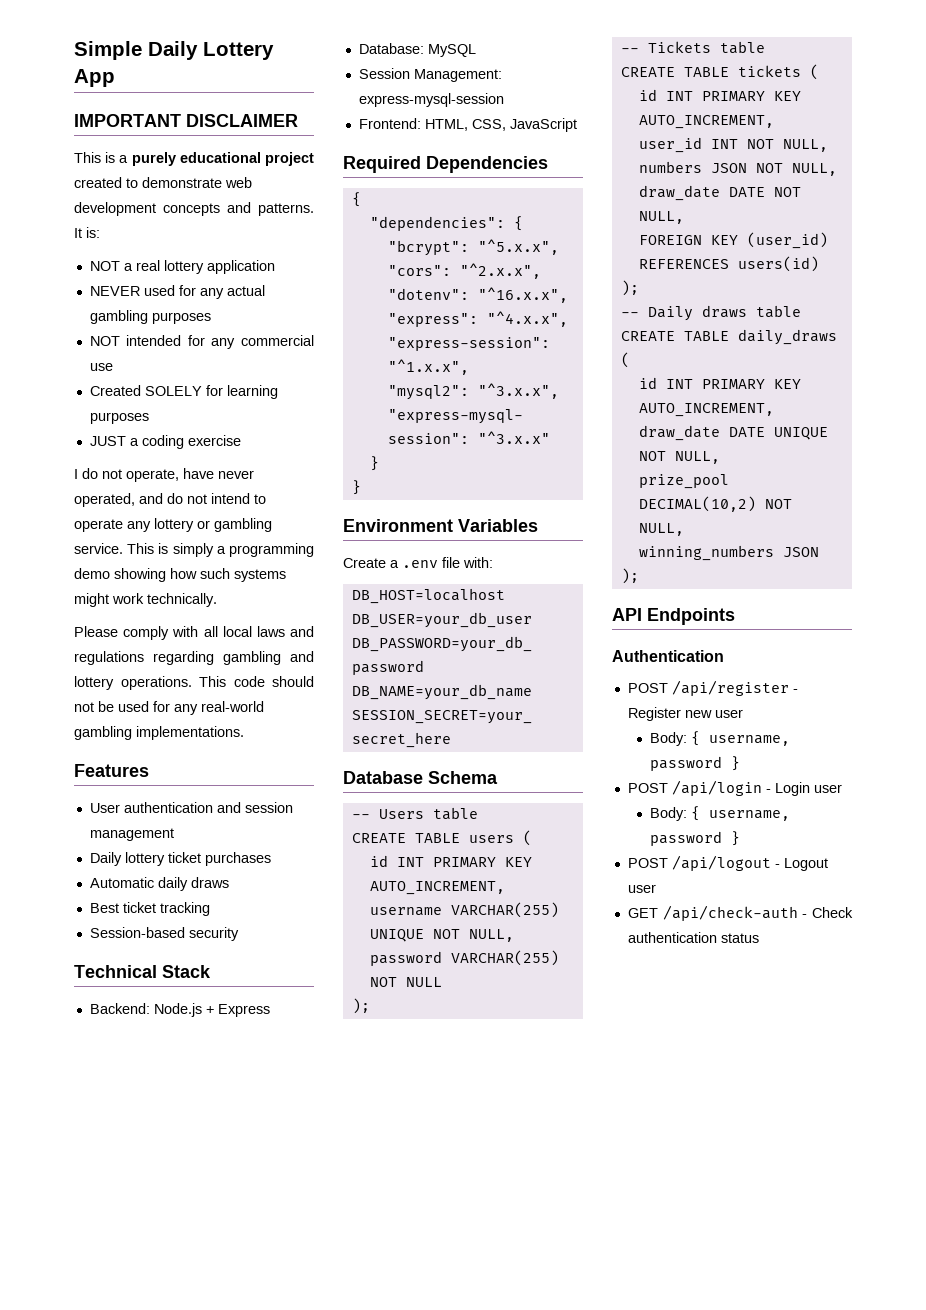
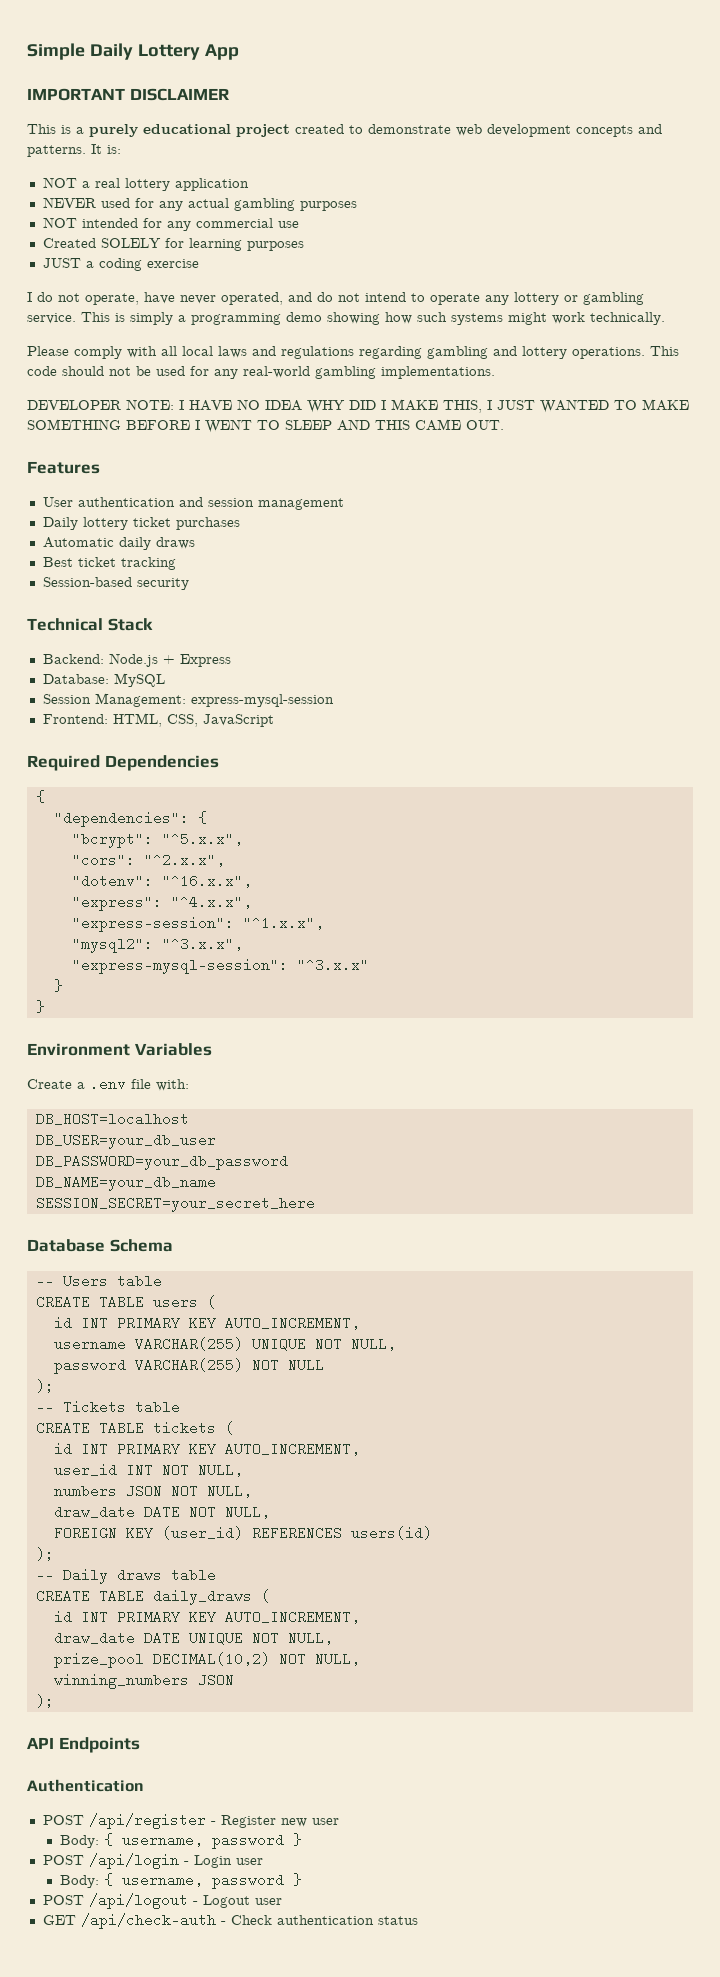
(244, 733) none -> [27,399,689,413] [27,419,504,433] // DEVELOPER NOTE: I HAVE NO IDEA WHY DID I MAKE THIS, I JUST WANTED TO MAKE SOMETHING BEFORE I WENT TO SLEEP AND THIS CAME OUT.

